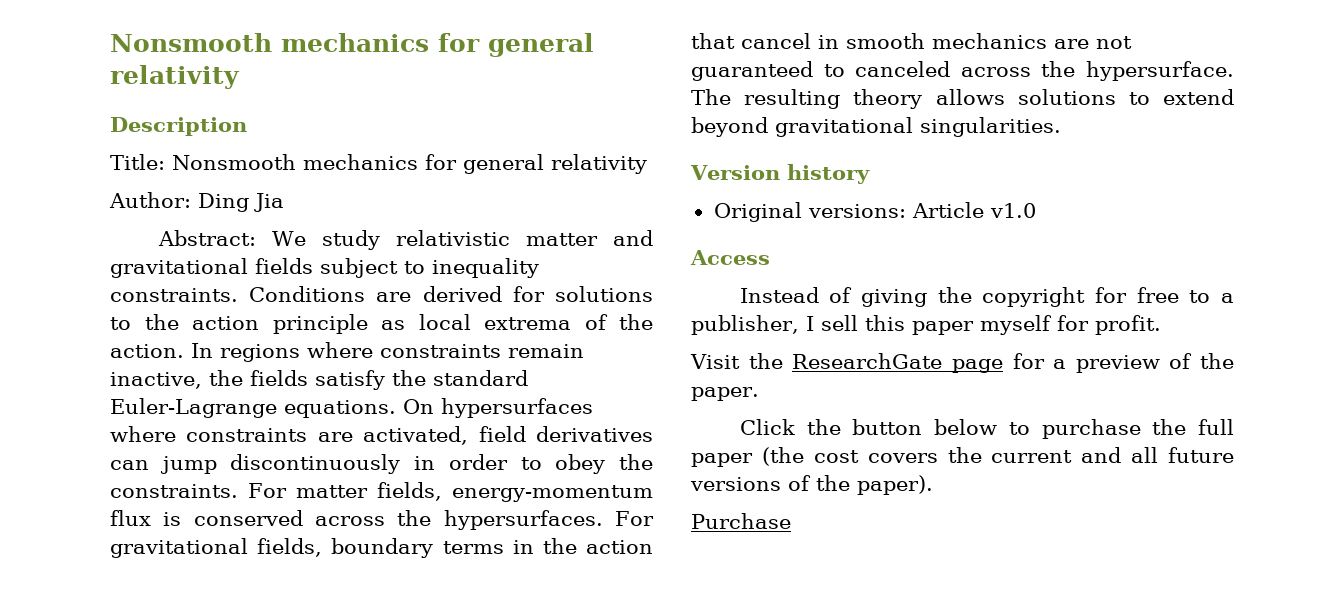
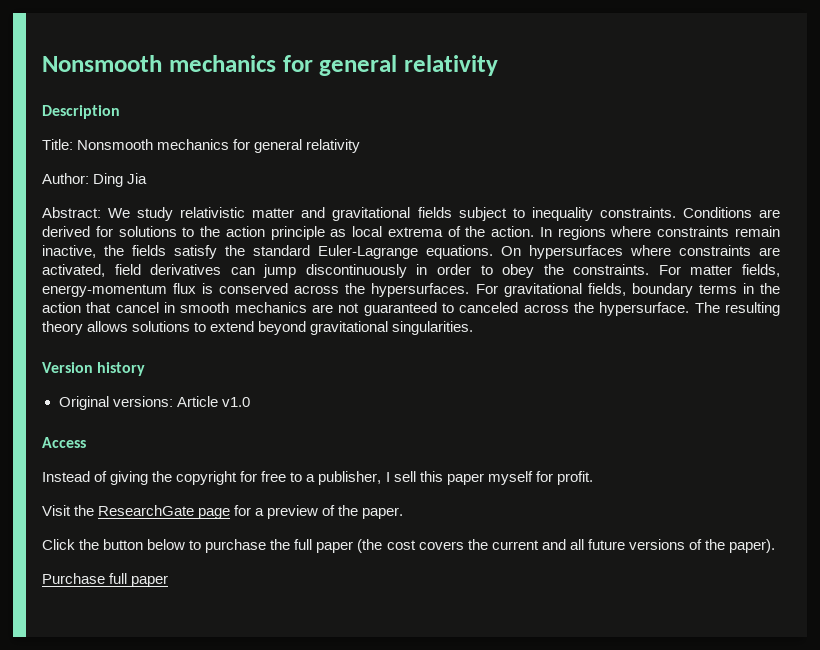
(791, 521) none -> [109,573,169,587] full paper

